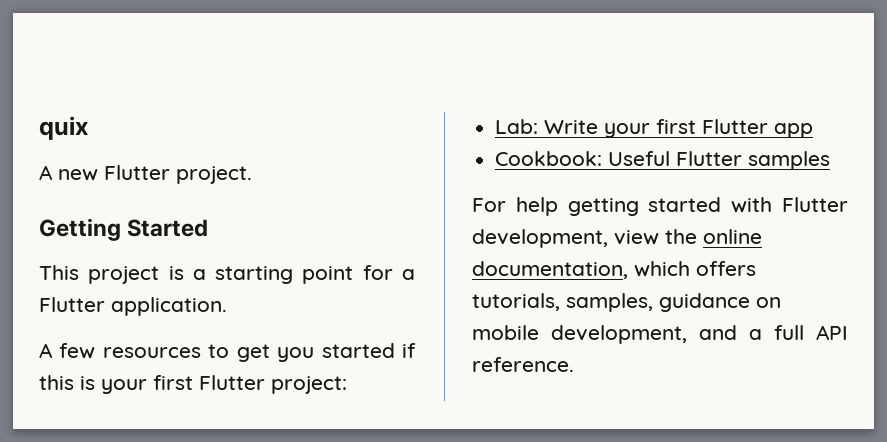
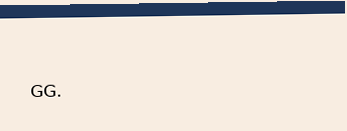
[39,116,89,140] [39,165,252,184] [39,218,209,241] [39,265,415,284] [39,297,227,316] [39,343,416,362] [39,375,347,394] [495,119,814,138] [495,151,831,170] [472,197,848,216] [472,229,762,248] [472,261,756,279] [472,293,781,312] [472,325,848,344] [472,357,574,372] quix // A new Flutter project. // Getting Started // This project is a starting point for a Flutter application. // A few resources to get you started if this is your first Flutter project: // Lab: Write your first Flutter app // Cookbook: Useful Flutter samples // For help getting started with Flutter development, view the online documentation, which offers tutorials, samples, guidance on mobile development, and a full API reference. -> [30,84,62,98] GG.

